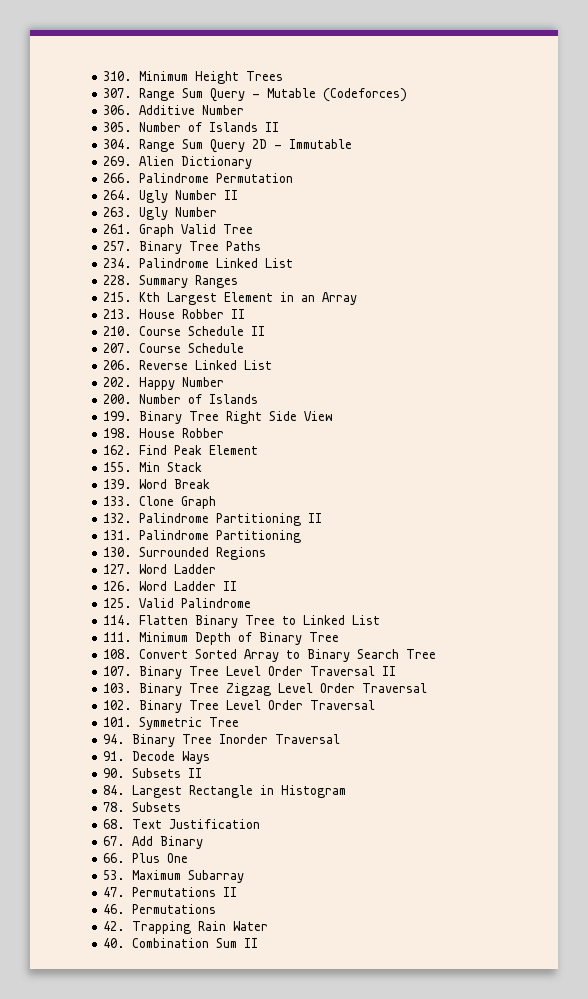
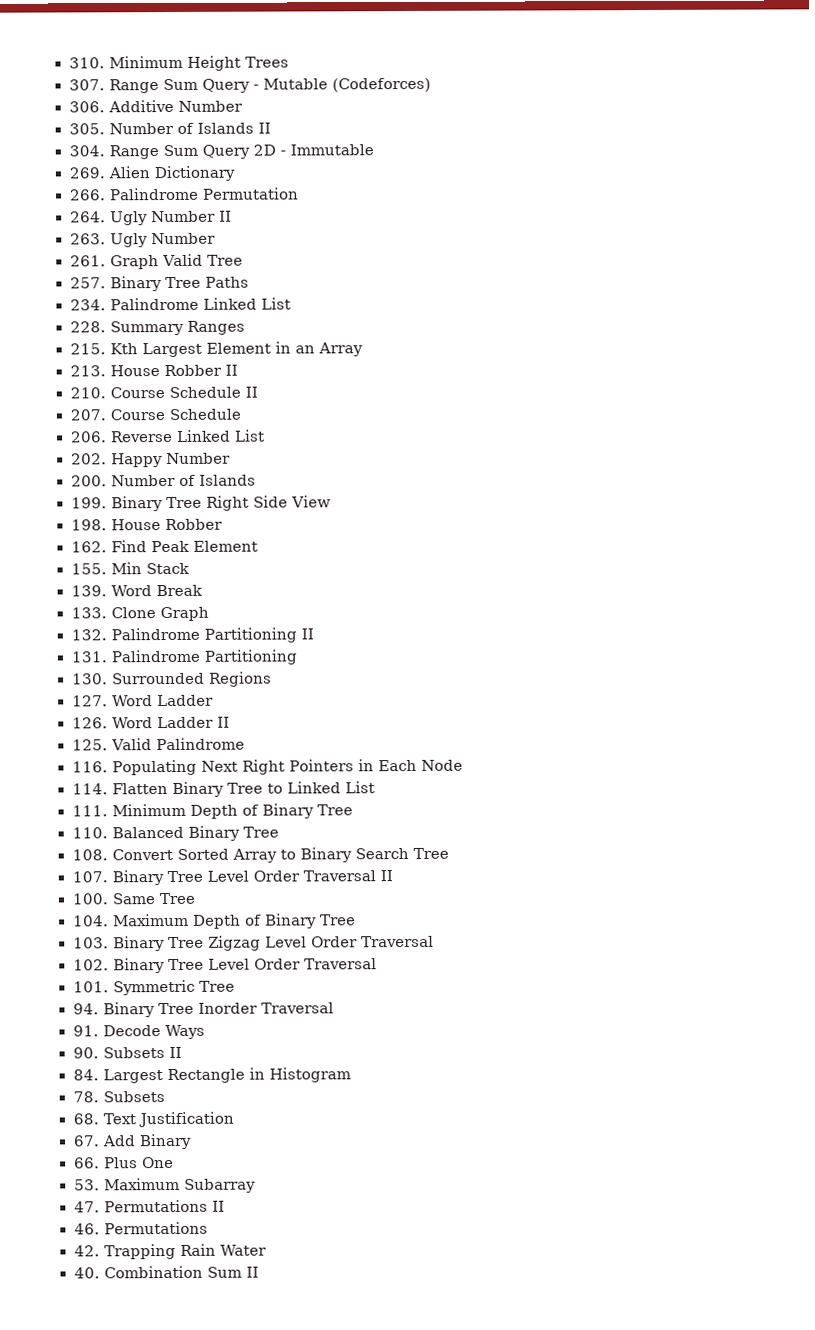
(252, 603) none -> [71,759,463,776] // 116. Populating Next Right Pointers in Each Node
(340, 637) none -> [71,825,279,841] // 110. Balanced Binary Tree
(397, 671) none -> [71,892,195,905] [72,913,356,929] // 100. Same Tree // 104. Maximum Depth of Binary Tree

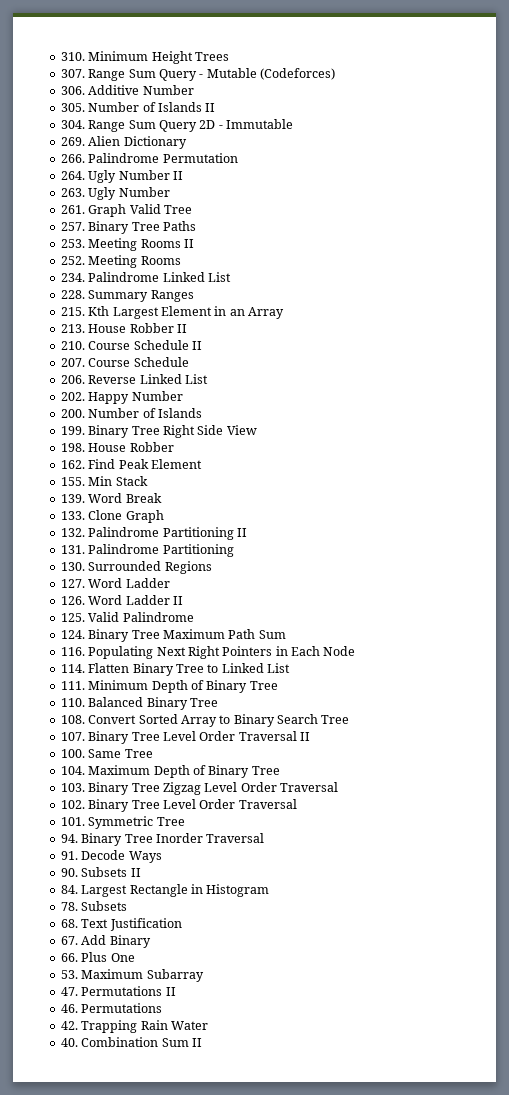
(249, 282) none -> [60,238,194,251] [60,255,181,268] // 253. Meeting Rooms II // 252. Meeting Rooms
(246, 744) none -> [60,629,286,642] // 124. Binary Tree Maximum Path Sum

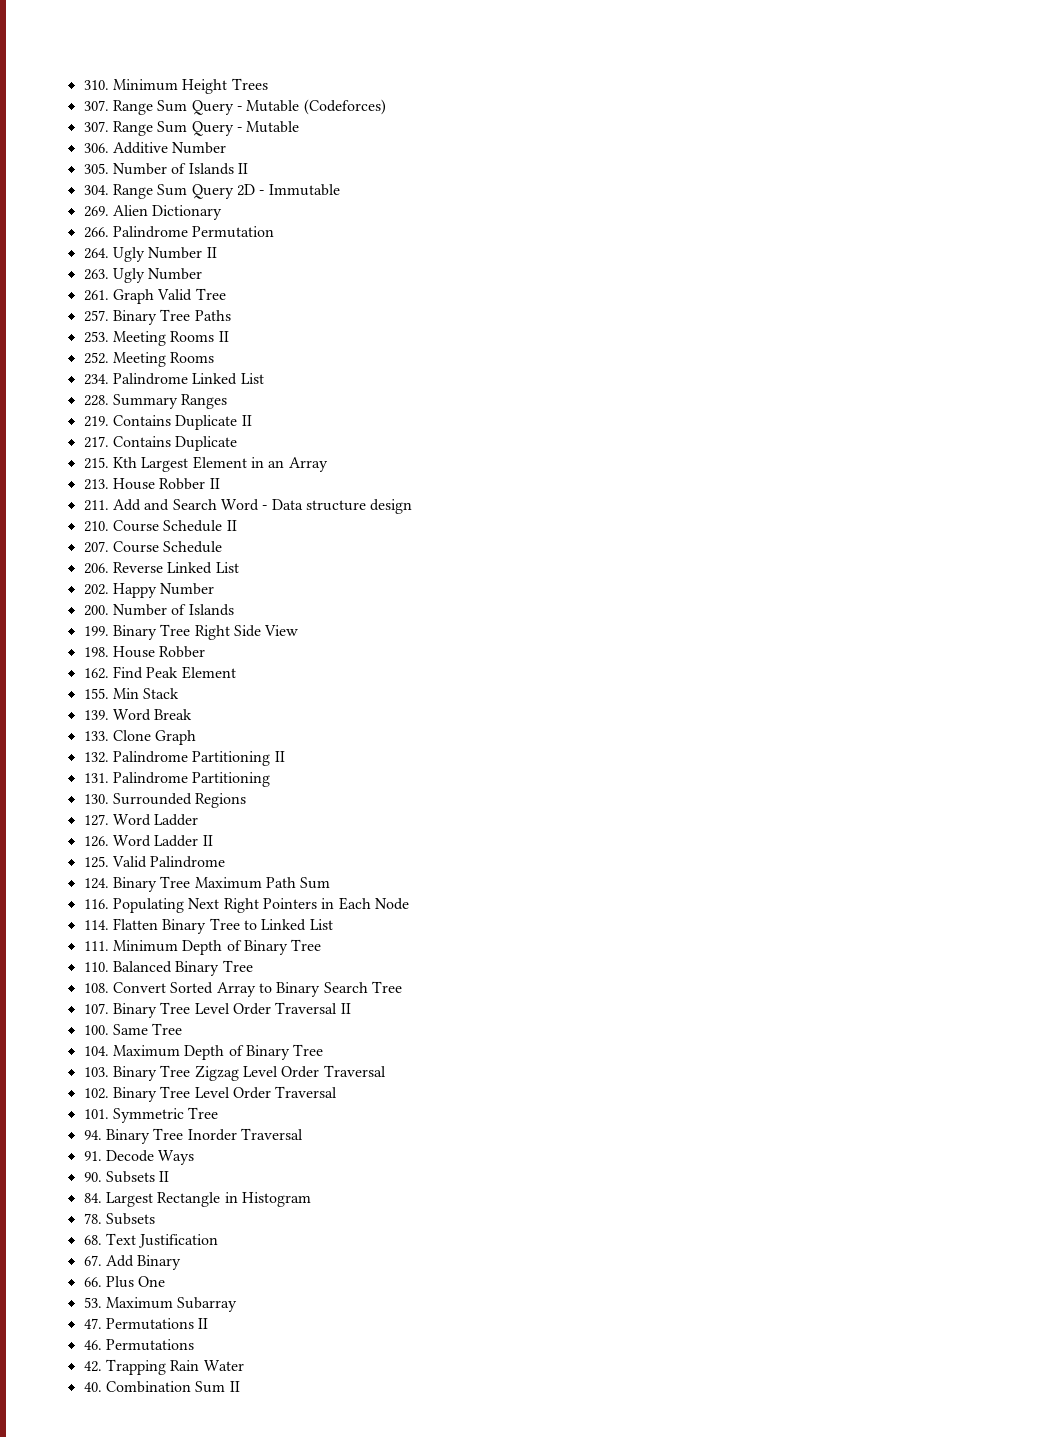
(335, 74) none -> [83,121,300,136] // 307. Range Sum Query - Mutable
(194, 296) none -> [83,415,252,430] [83,436,238,451] // 219. Contains Duplicate II // 217. Contains Duplicate
(187, 328) none -> [83,499,413,514] // 211. Add and Search Word - Data structure design

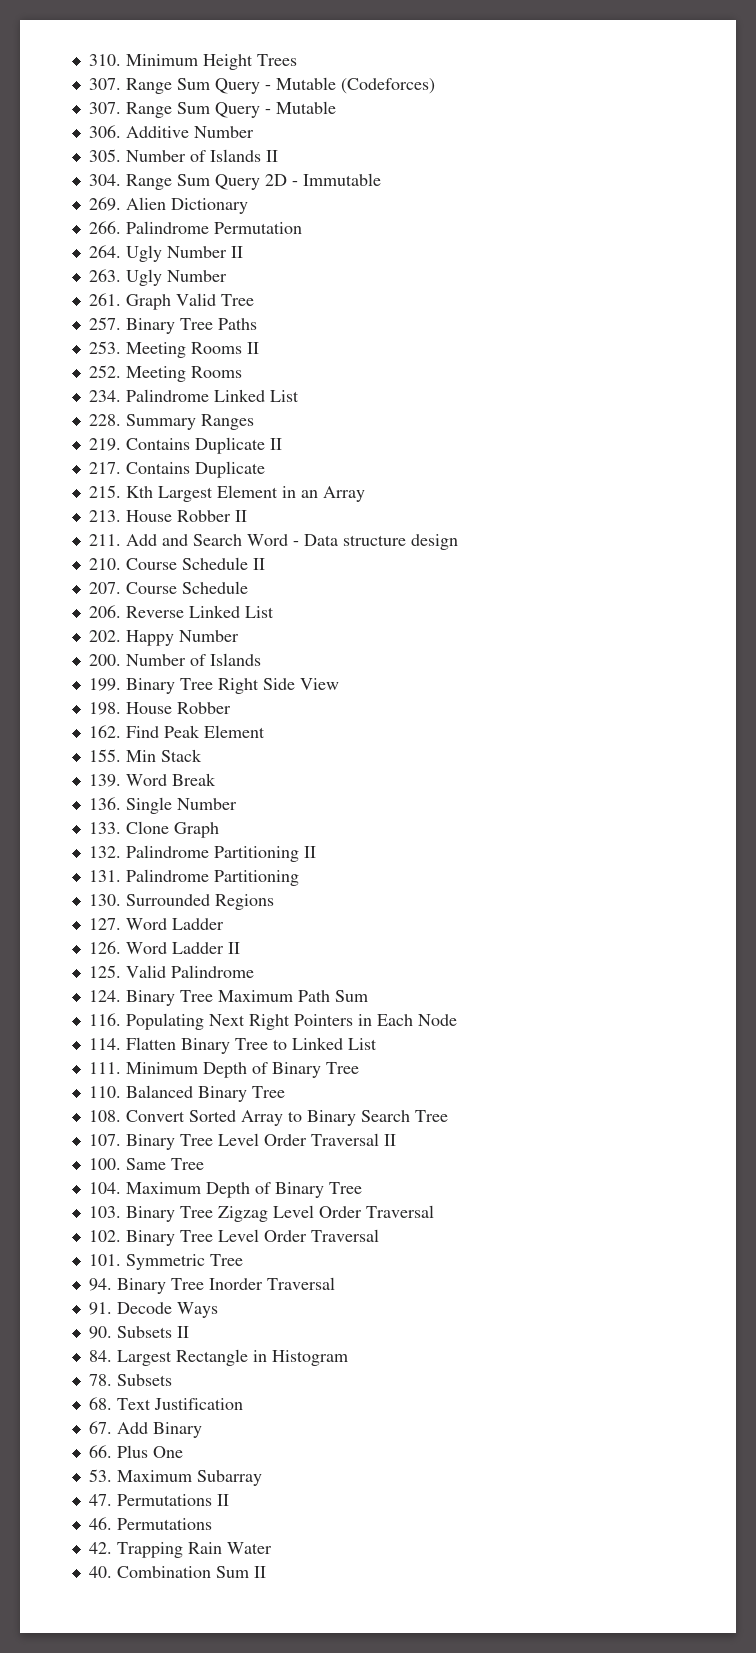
(193, 714) none -> [88,797,237,814] // 136. Single Number

